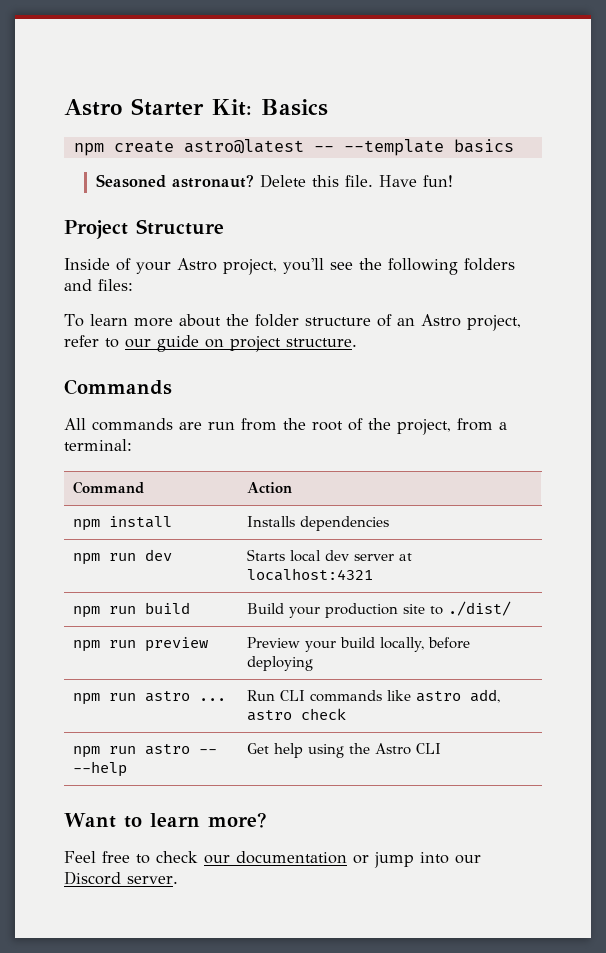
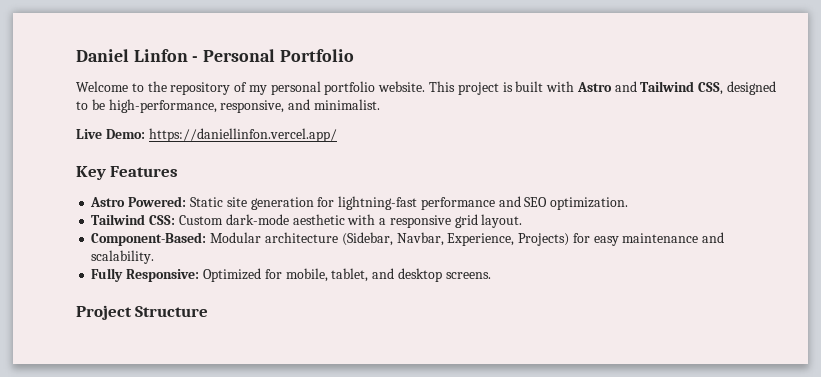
[64,98,328,116] [73,139,514,156] [95,174,453,188] [64,219,224,239] [64,258,515,275] [64,279,133,291] [64,314,521,331] [64,335,357,352] [64,379,172,395] [64,418,507,435] [64,439,132,451] [72,481,144,494] [246,482,292,494] [72,516,172,531] [246,516,389,531] [72,549,172,565] [246,549,412,562] [246,568,373,581] [72,602,190,618] [246,601,511,618] [72,637,208,652] [246,637,471,652] [246,656,313,671] [72,691,226,705] [246,689,500,703] [246,708,346,721] [72,744,217,758] [72,761,127,777] [246,743,441,758] [64,812,267,828] [64,851,481,868] [64,871,178,885] Astro Starter Kit: Basics // npm create astro@latest -- --template basics // Seasoned astronaut? Delete this file. Have fun! // Project Structure // Inside of your Astro project, you'll see the following folders and files: // To learn more about the folder structure of an Astro project, refer to our guide on project structure. // Commands // All commands are run from the root of the project, from a terminal: // Command | Action // npm install | Installs dependencies // npm run dev | Starts local dev server at localhost:4321 // npm run build | Build your production site to ./dist/ // npm run preview | Preview your build locally, before deploying // npm run astro ... | Run CLI commands like astro add, astro check // npm run astro -- --help | Get help using the Astro CLI // Want to learn more? // Feel free to check our documentation or jump into our Discord server. -> [76,49,354,62] [76,81,777,95] [76,99,380,113] [76,128,337,142] [76,166,179,180] [90,196,629,210] [91,214,523,228] [91,232,725,246] [91,250,155,264] [91,268,491,282] [76,305,209,320] Daniel Linfon - Personal Portfolio // Welcome to the repository of my personal portfolio website. This project is built with Astro and Tailwind CSS, designed to be high-performance, responsive, and minimalist. // Live Demo: https://daniellinfon.vercel.app/ // Key Features // Astro Powered: Static site generation for lightning-fast performance and SEO optimization. // Tailwind CSS: Custom dark-mode aesthetic with a responsive grid layout. // Component-Based: Modular architecture (Sidebar, Navbar, Experience, Projects) for easy maintenance and scalability. // Fully Responsive: Optimized for mobile, tablet, and desktop screens. // Project Structure

